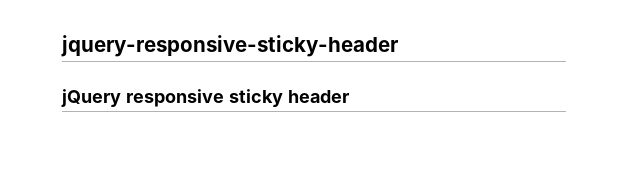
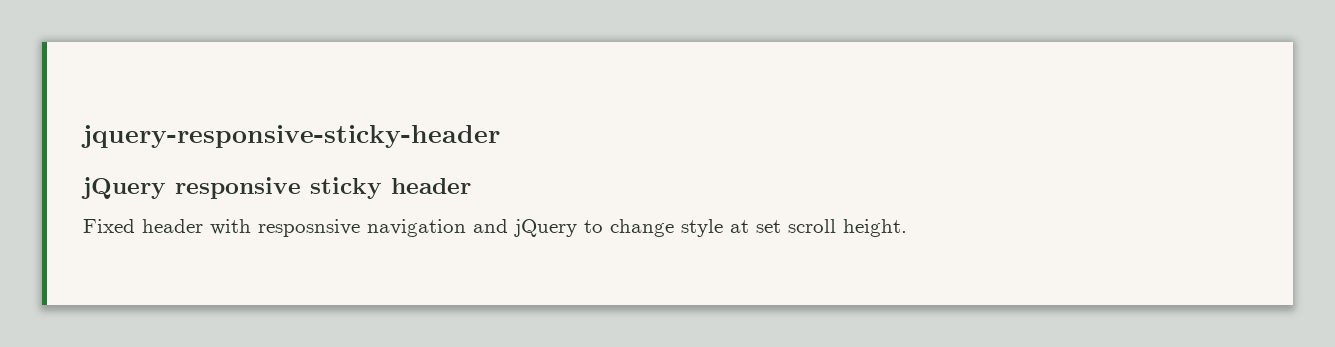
(349, 96) none -> [83,219,907,237] // Fixed header with resposnsive navigation and jQuery to change style at set scroll height.

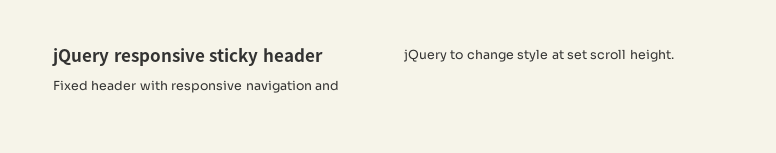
[81,125,500,148] jquery-responsive-sticky-header // -> (52, 57) none
[258,219,360,237] resposnsive -> [171,80,243,93] responsive

